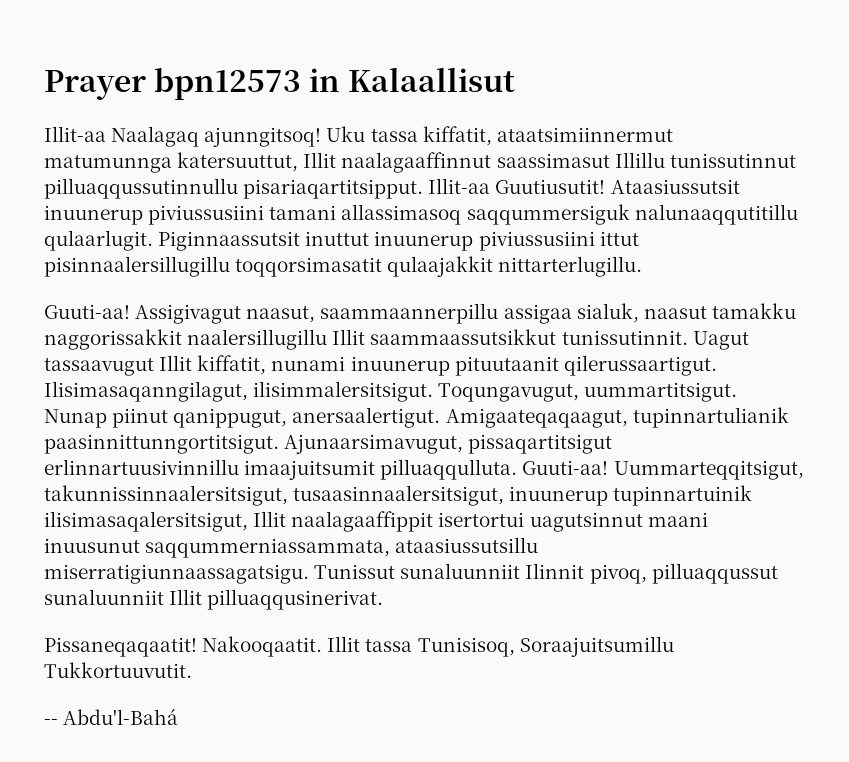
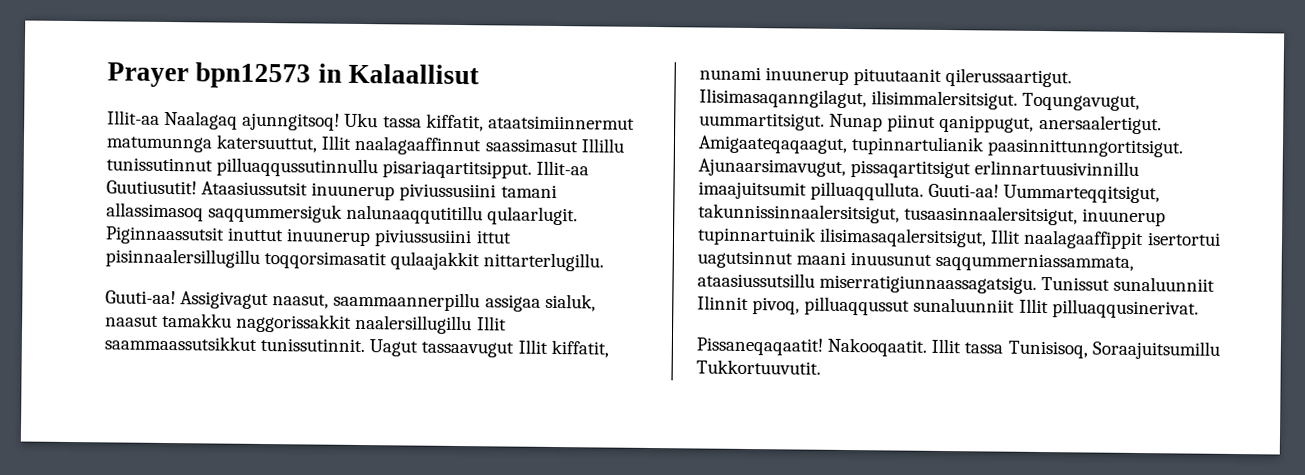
[44,708,179,725] // -- Abdu'l-Bahá -> (821, 367) none

